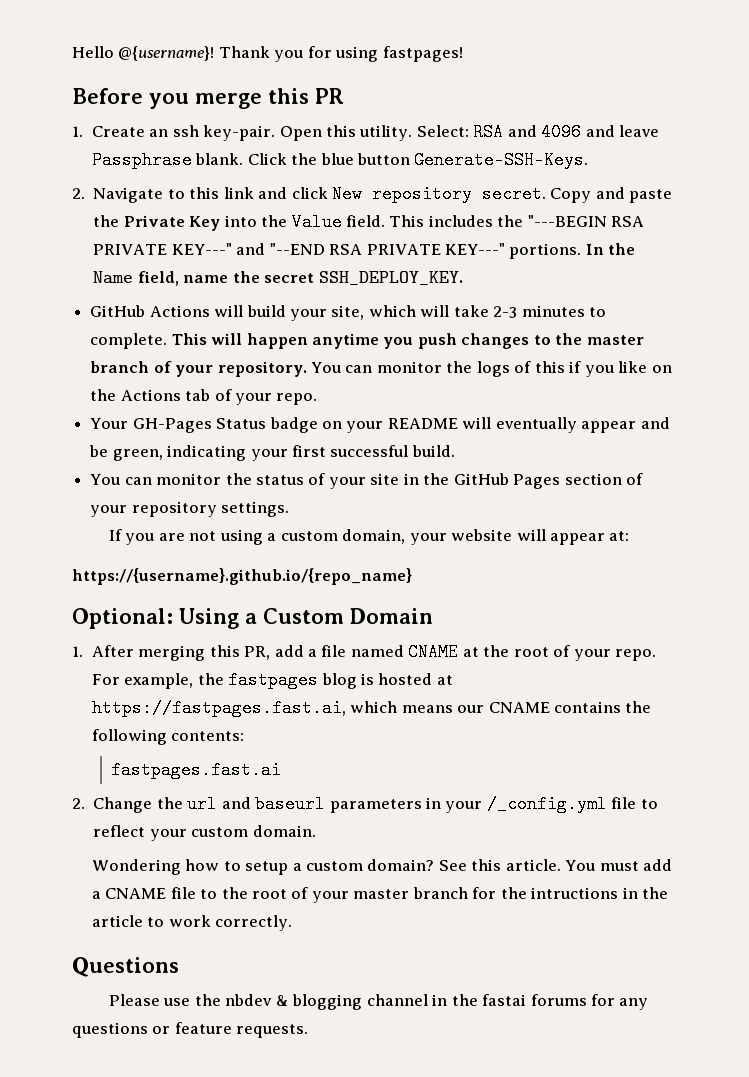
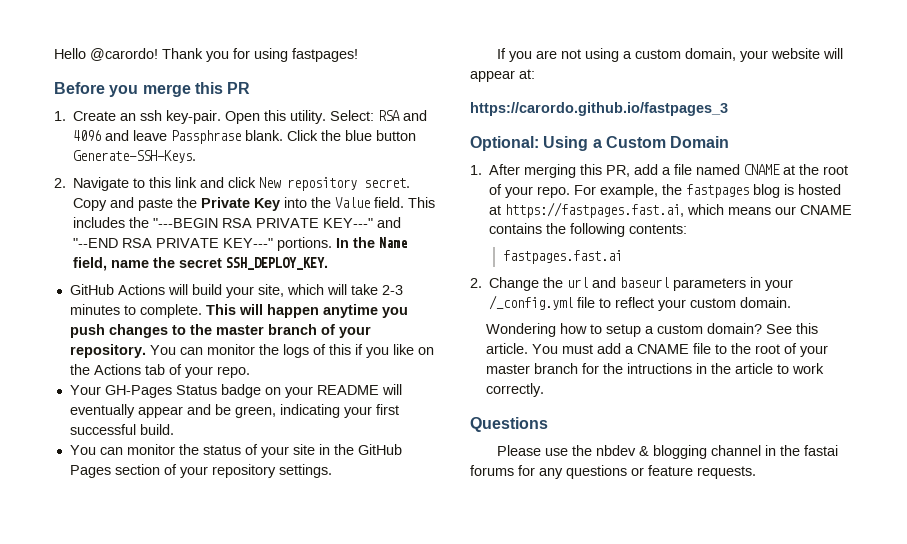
[118,46,215,61] @{username}! -> [90,48,158,61] @carordo!
[72,568,412,585] https://{username}.github.io/{repo_name} -> [470,102,728,116] https://carordo.github.io/fastpages_3

